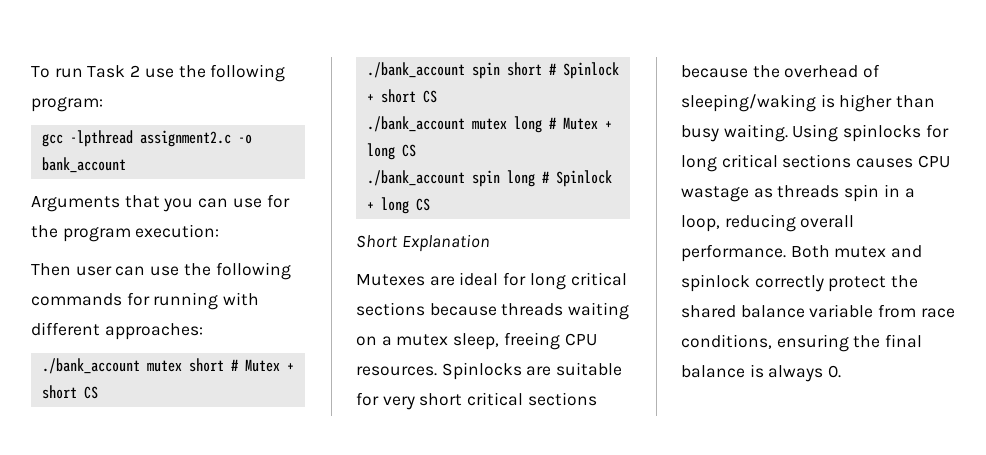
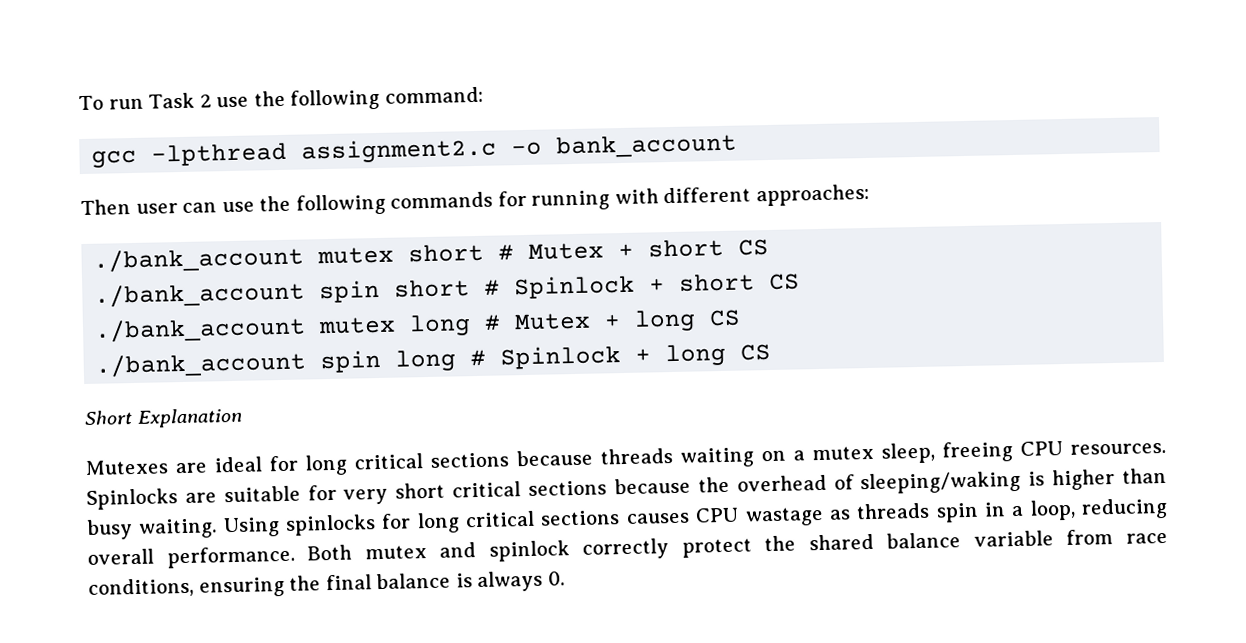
[31,97,103,112] program: -> [384,86,484,104] command:
[31,194,290,212] [31,224,220,242] // Arguments that you can use for the program execution: -> (738, 146) none

